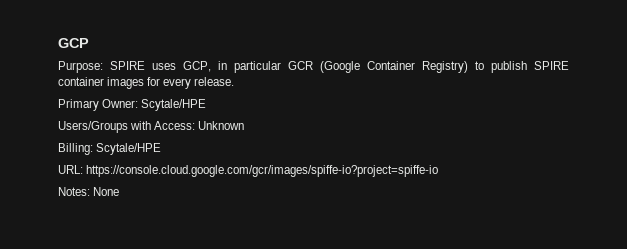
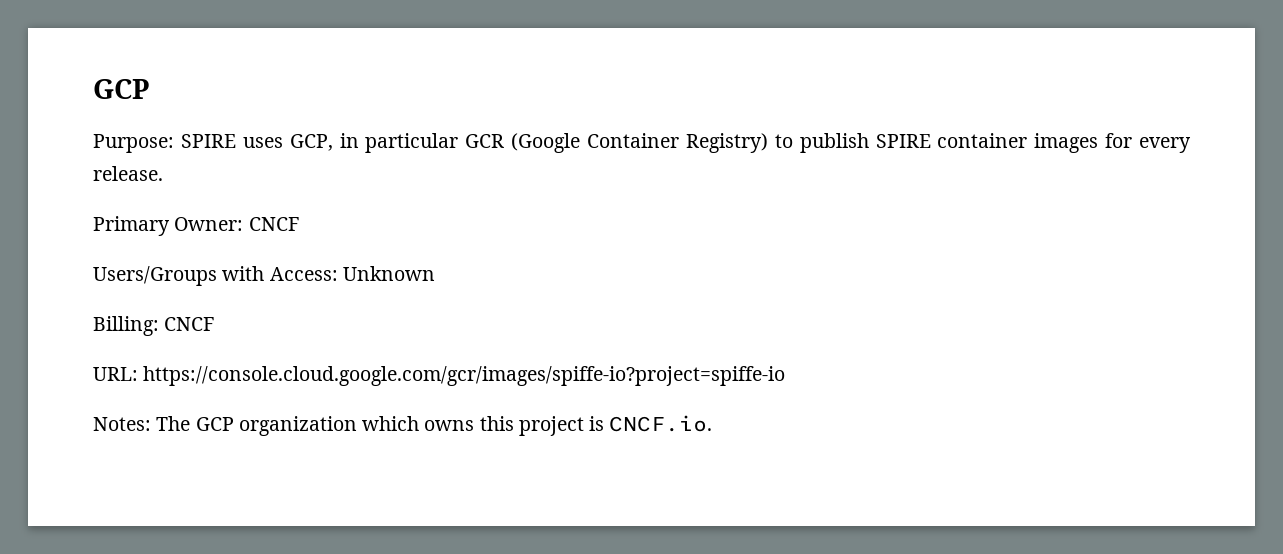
[141,99,207,111] Scytale/HPE -> [248,217,300,231] CNCF
[96,143,162,155] Scytale/HPE -> [164,317,216,331] CNCF
[58,187,120,196] Notes: None -> [93,415,713,436] Notes: The GCP organization which owns this project is CNCF.io.

